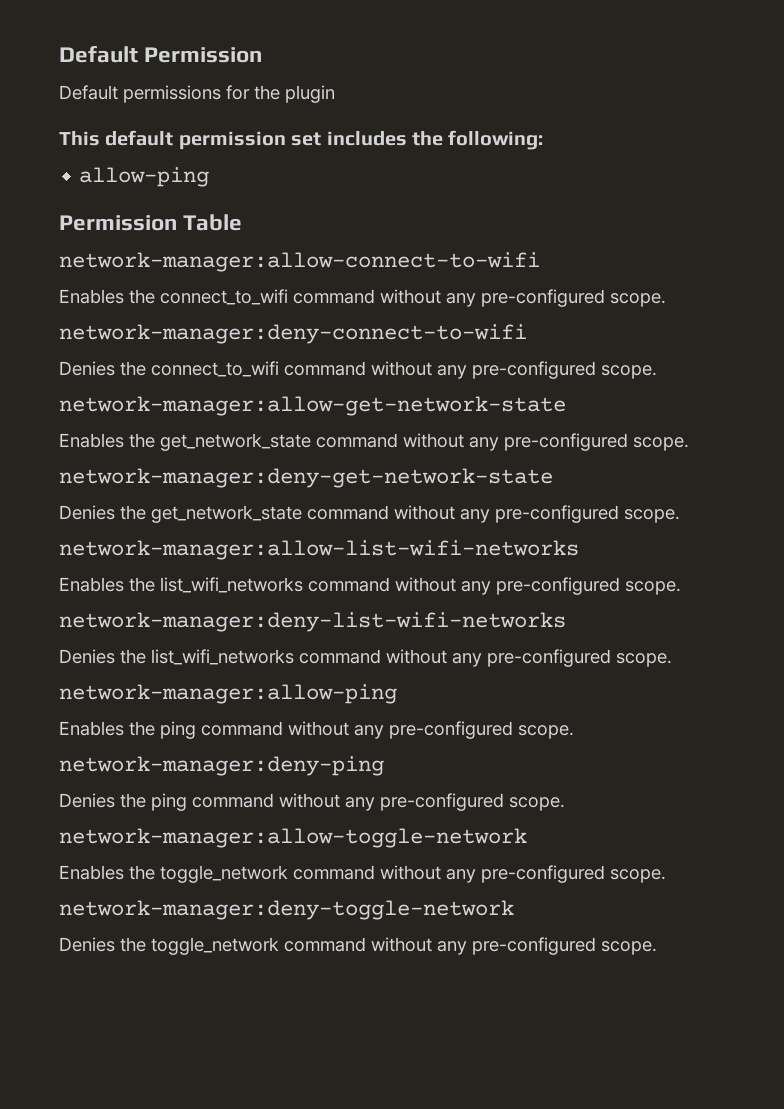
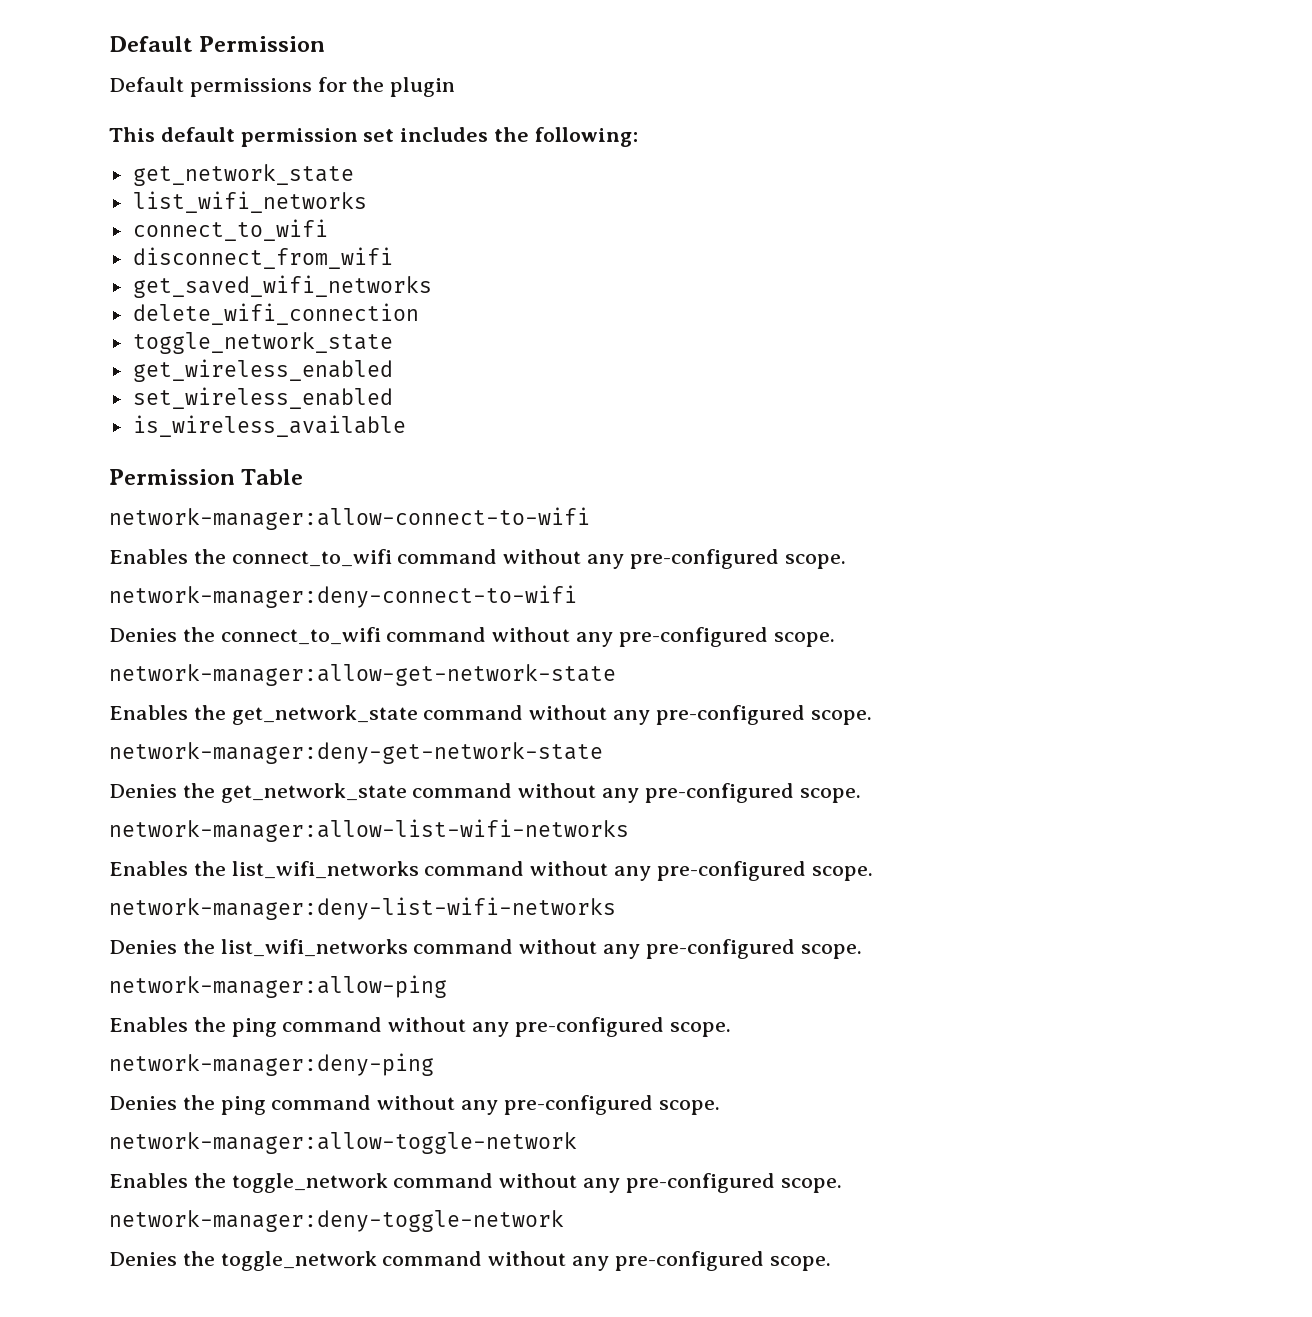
[79,167,210,187] allow-ping -> [132,164,354,186] [132,191,367,213] [132,219,328,241] [132,247,393,269] [132,275,432,298] [132,303,419,325] [132,332,393,354] [132,359,393,382] [132,387,393,409] [132,415,406,437] get_network_state // list_wifi_networks // connect_to_wifi // disconnect_from_wifi // get_saved_wifi_networks // delete_wifi_connection // toggle_network_state // get_wireless_enabled // set_wireless_enabled // is_wireless_available

